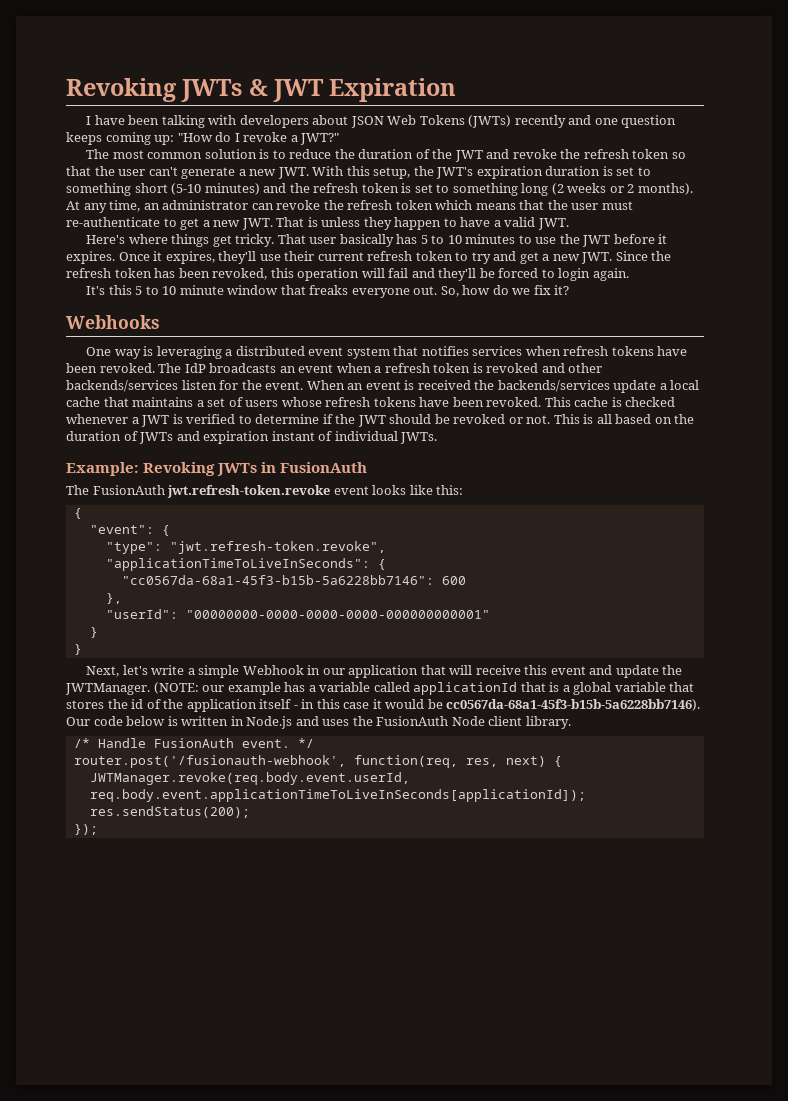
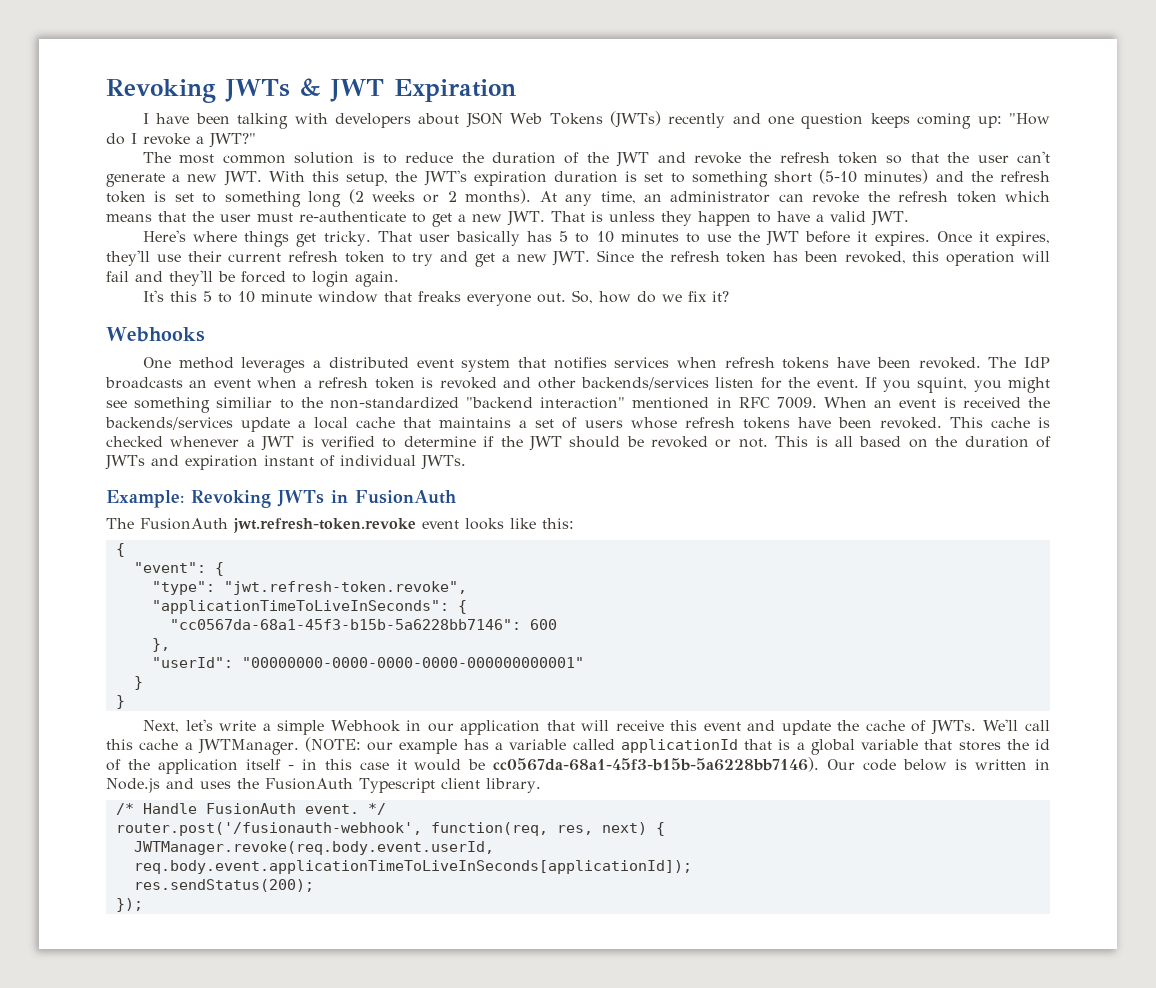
[114,346,222,359] way is leveraging -> [178,357,306,373] method leverages
(304, 385) none -> [865,377,1051,393] [106,397,817,413] If you squint, you might see something similiar to the non-standardized "backend interaction" mentioned in RFC 7009.
(683, 670) none -> [865,719,1050,735] [106,739,193,750] cache of JWTs. We'll call this cache a
[451,716,485,726] Node -> [359,778,435,793] Typescript

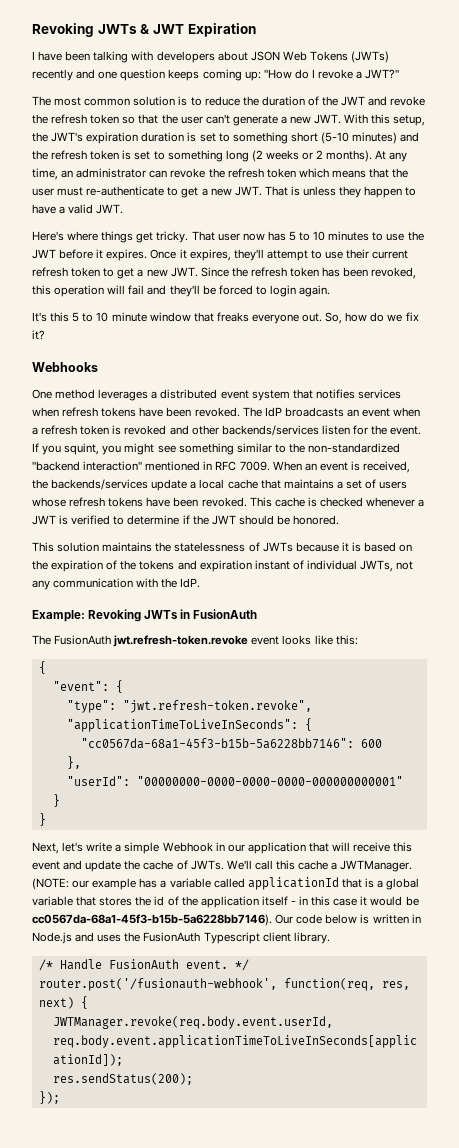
[455,231,520,246] basically -> [242,233,265,241] now
(150, 258) none -> [266,250,322,261] attempt to
[412,251,469,266] try and -> (115, 272) none
[216,397,273,408] similiar -> [236,443,272,453] similar
[962,397,1021,408] received -> [363,461,411,473] received,
[651,436,1052,448] [105,455,145,470] revoked or not. This is all based on the duration of JWTs -> [293,515,340,525] [32,542,413,552] [32,560,175,572] honored. // This solution maintains the statelessness of JWTs because it is based on the expiration of the tokens
[420,455,466,470] JWTs. -> [360,560,414,572] [32,578,201,590] JWTs, not any communication with the IdP.

